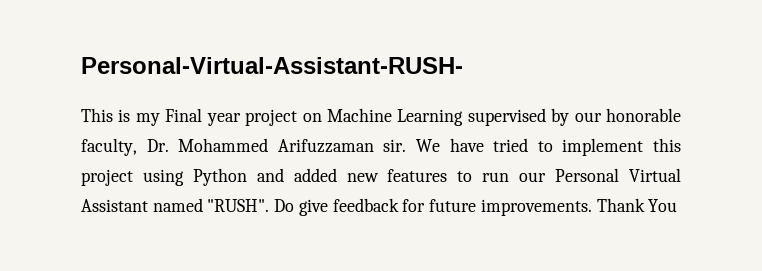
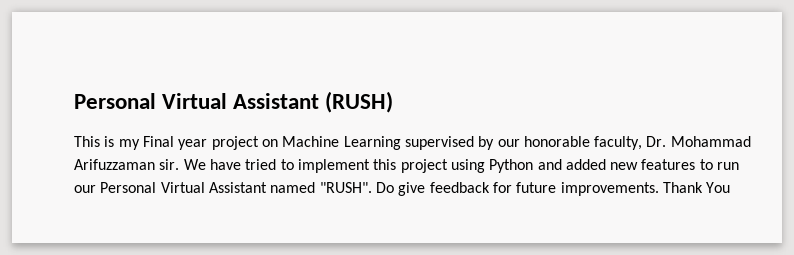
[81,57,463,74] Personal-Virtual-Assistant-RUSH- -> [74,91,394,113] Personal Virtual Assistant (RUSH)
[178,138,269,152] Mohammed -> [670,136,751,147] Mohammad

